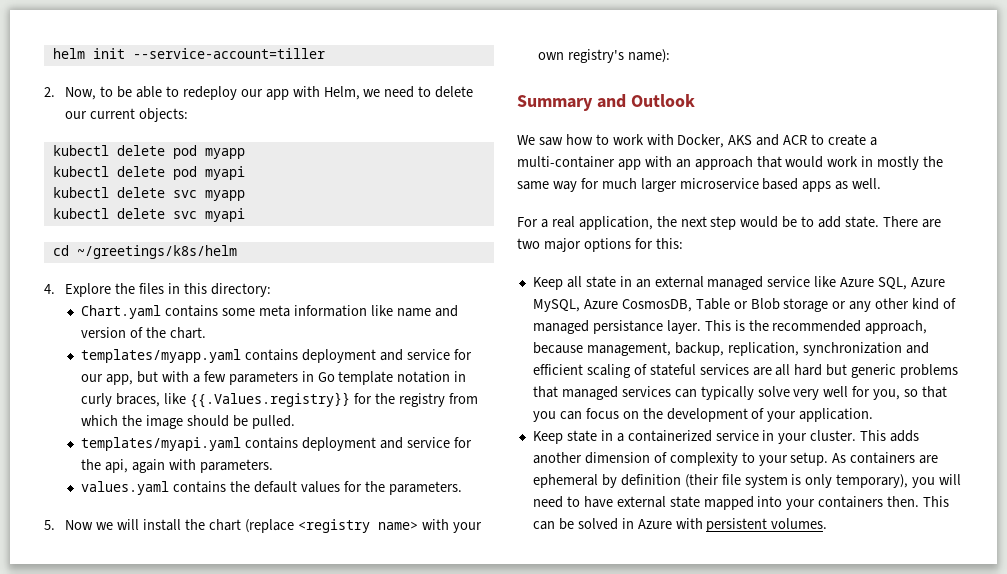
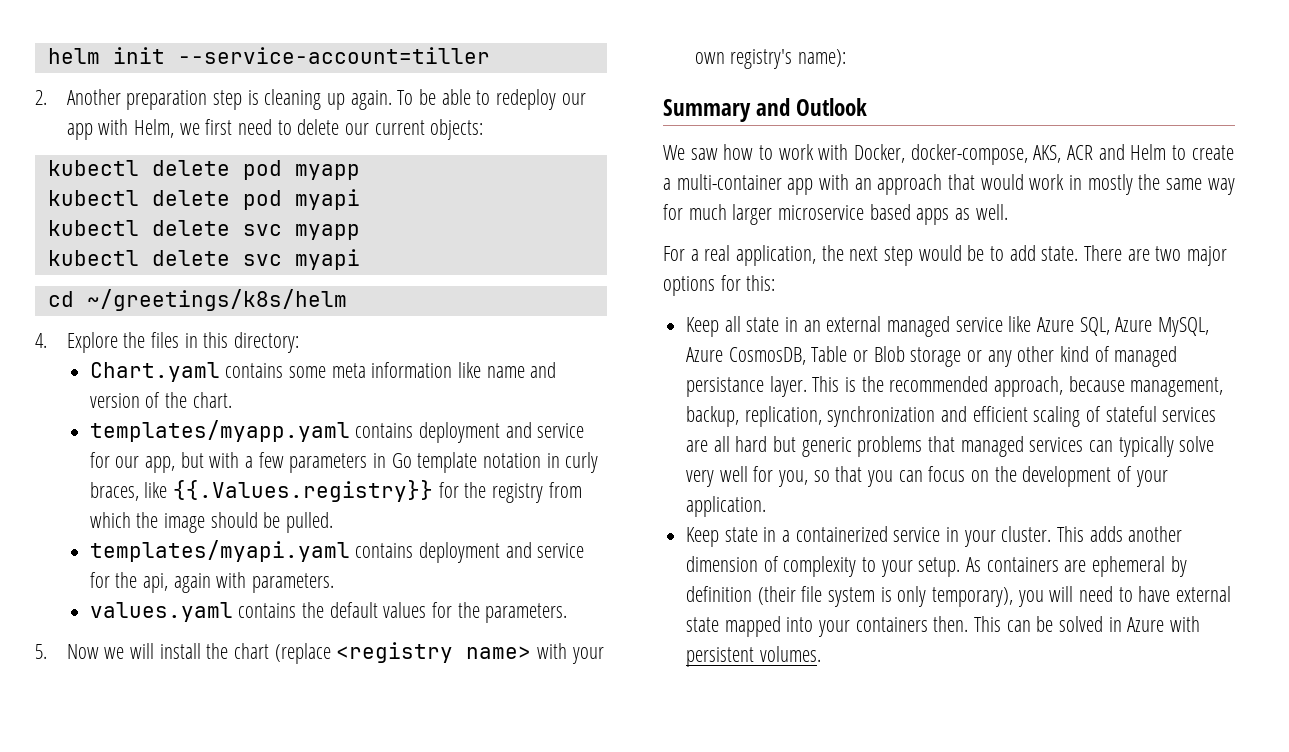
[65,86,114,100] Now, to -> [66,89,414,110] Another preparation step is cleaning up again. To
(381, 93) none -> [205,119,233,135] first
[728,134,808,146] AKS and ACR -> [910,144,1167,165] docker-compose, AKS, ACR and Helm

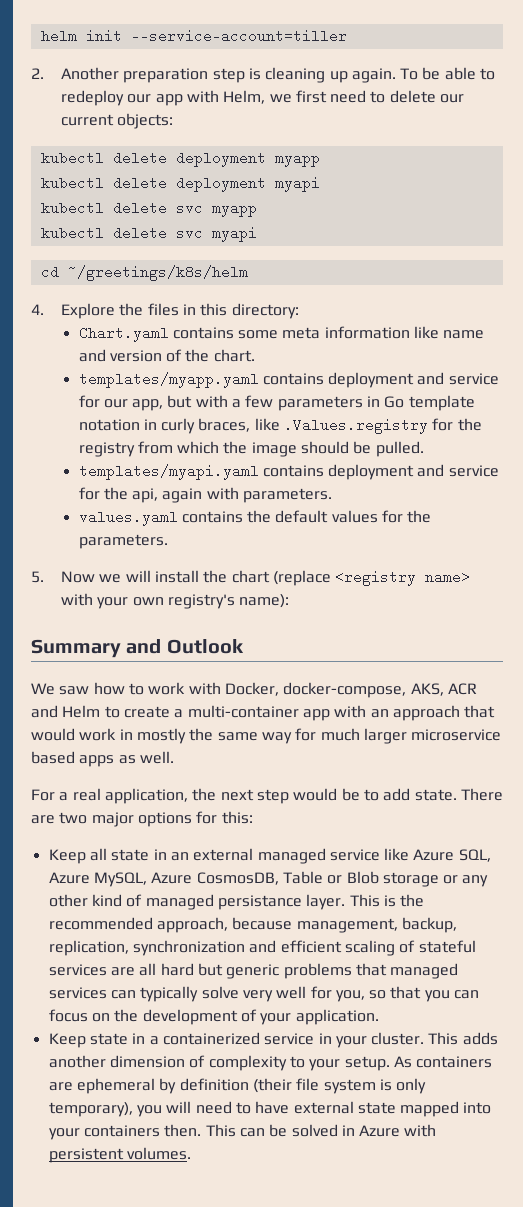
[242,160,360,180] [47,190,282,210] pod myapp // kubectl delete pod -> [175,151,320,167] [40,176,266,192] deployment myapp // kubectl delete deployment
[173,480,434,502] {{.Values.registry}} -> [284,418,429,434] .Values.registry

